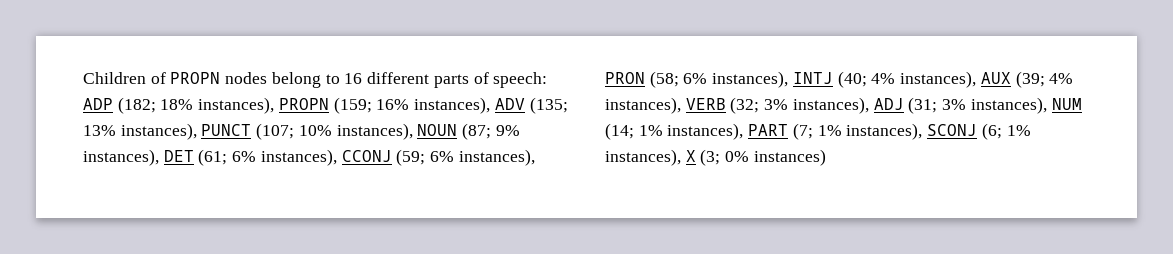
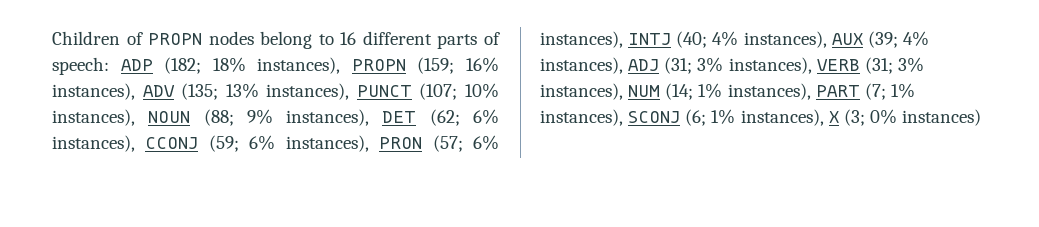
[462,123,492,140] (87; -> [203,109,234,126] (88;
[198,149,228,166] (61; -> [429,109,460,126] (62;
[649,71,679,88] (58; -> [432,135,463,152] (57;
[685,97,904,114] VERB (32; 3% instances), ADJ -> [628,57,860,74] ADJ (31; 3% instances), VERB

